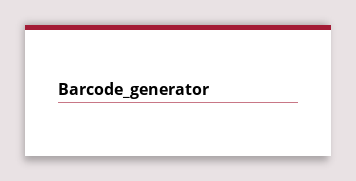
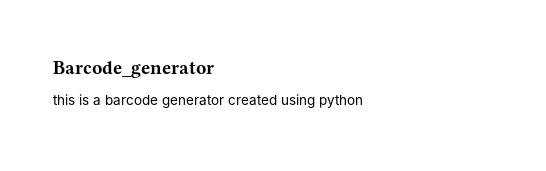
(209, 90) none -> [53,94,363,108] // this is a barcode generator created using python

